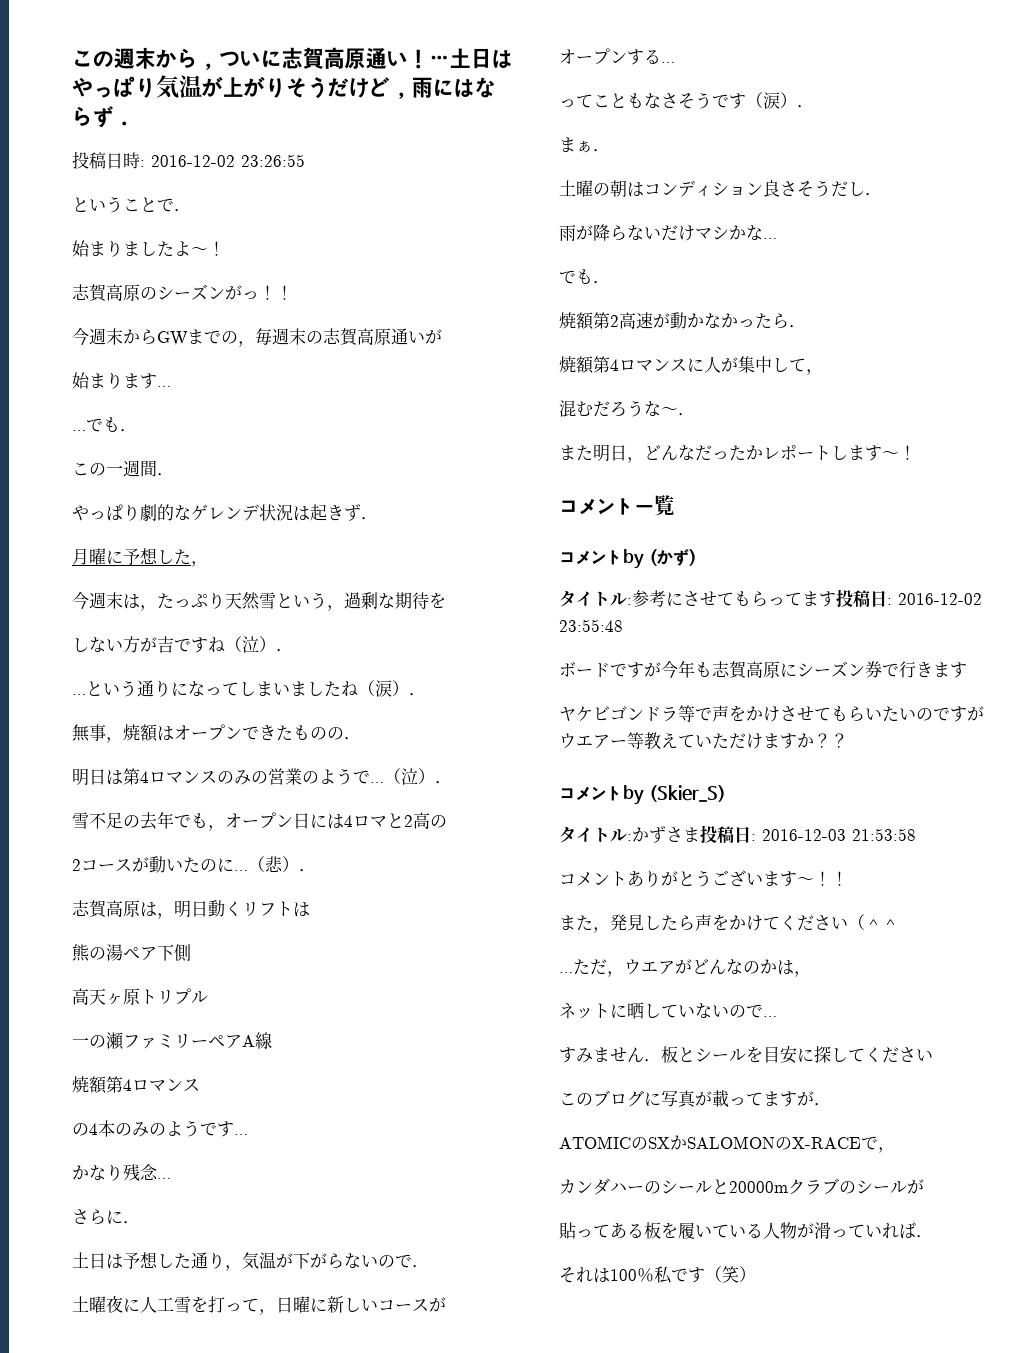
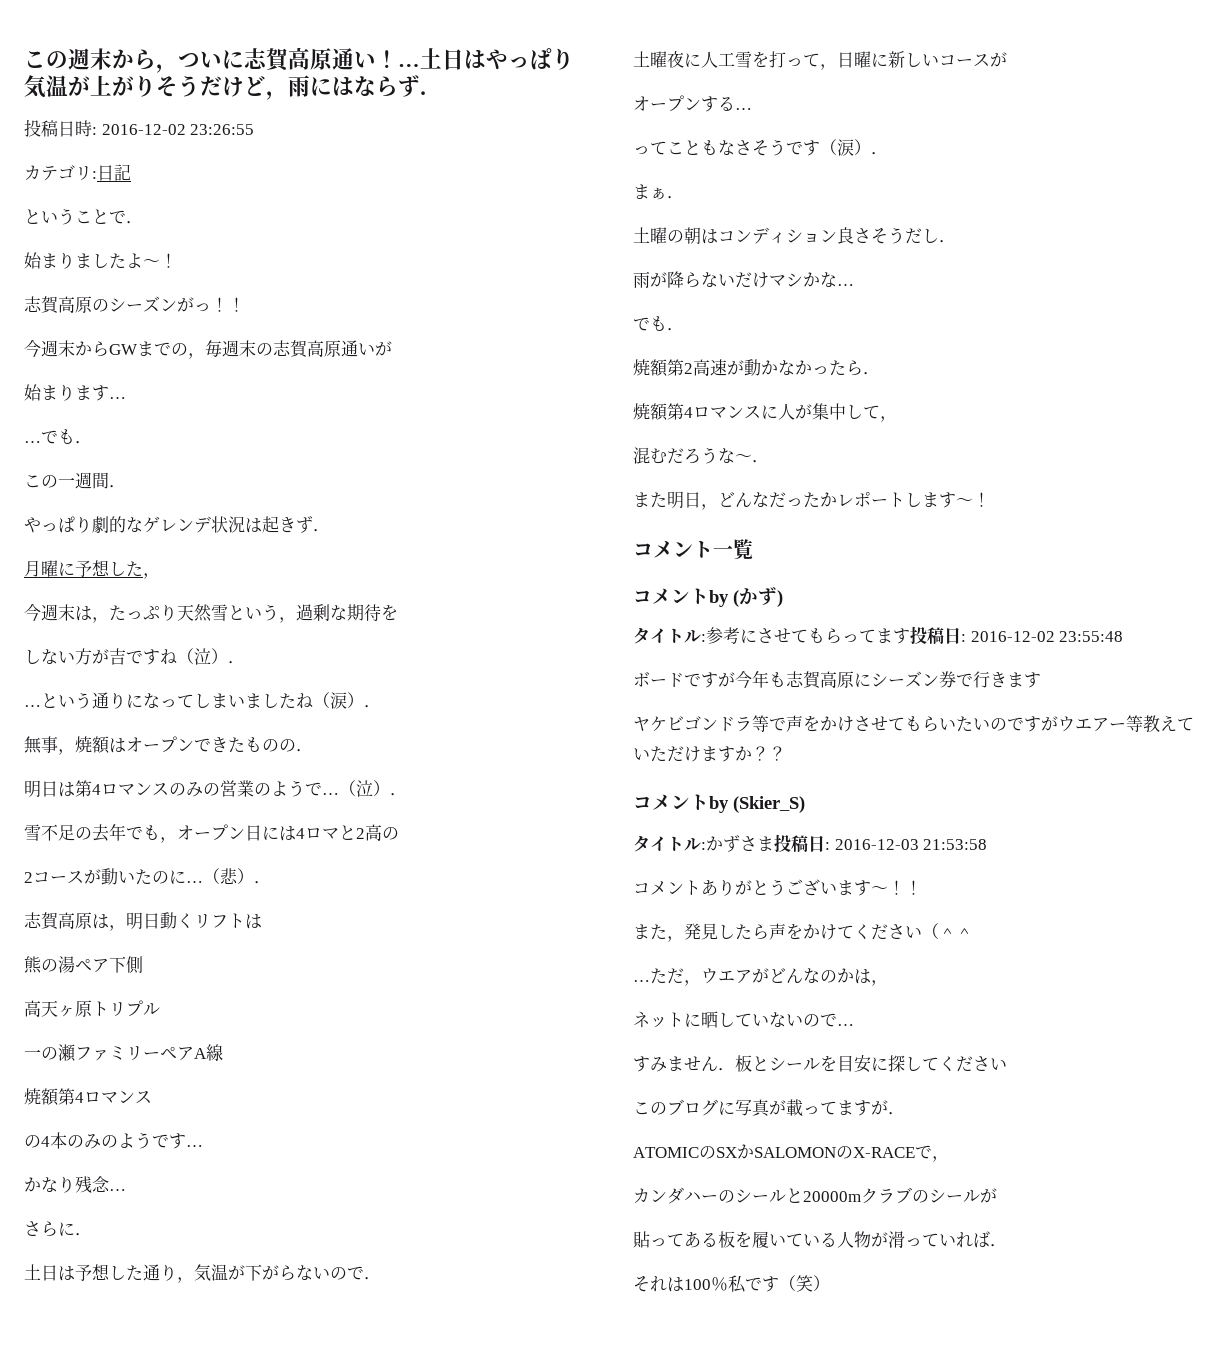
(305, 160) none -> [24,164,131,181] // カテゴリ:日記

